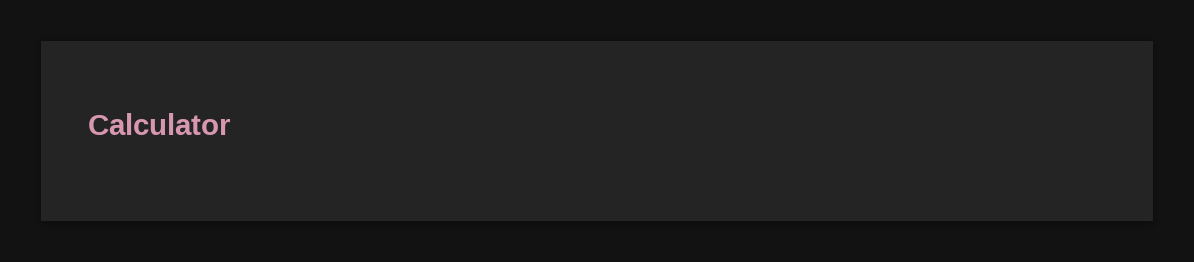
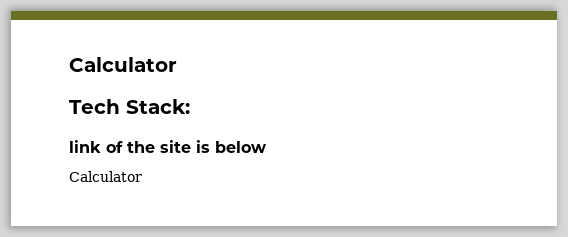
[88,113,231,135] Calculator -> [69,57,177,72] [69,99,190,114] [69,140,266,153] [69,171,142,182] Calculator // Tech Stack: // link of the site is below // Calculator

